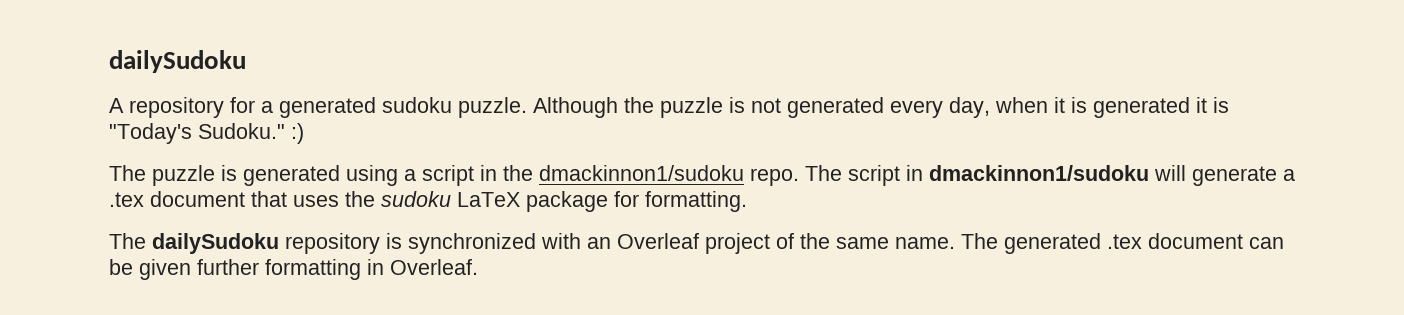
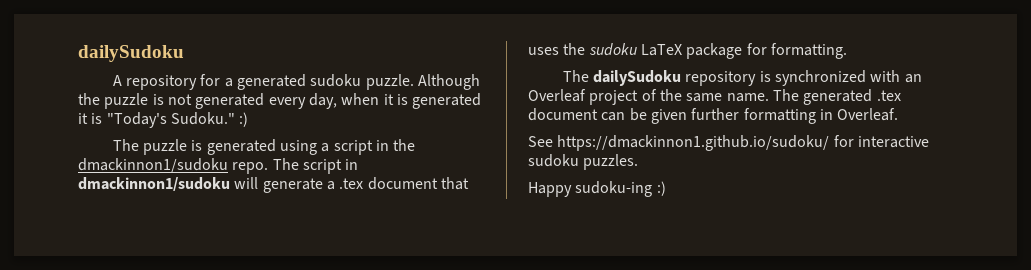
(478, 267) none -> [528,135,929,151] [528,154,639,170] [528,181,666,197] // See https://dmackinnon1.github.io/sudoku/ for interactive sudoku puzzles. // Happy sudoku-ing :)

